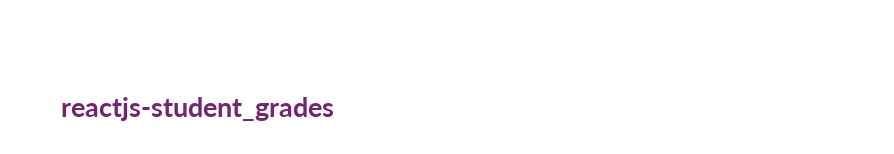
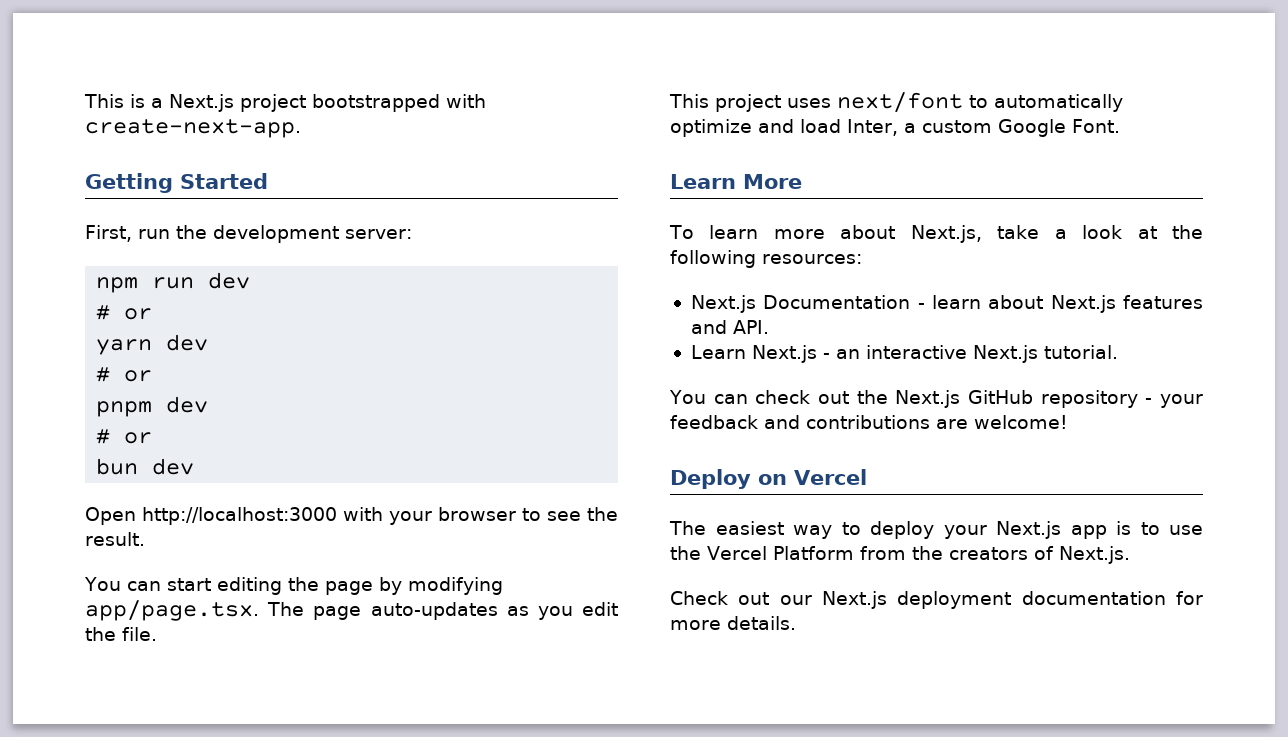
[61,97,334,121] reactjs-student_grades -> [84,94,486,112] [85,119,301,138] [85,173,268,193] [85,225,412,243] [96,272,251,293] [96,305,153,320] [96,334,209,355] [96,367,153,382] [96,396,209,417] [96,429,153,444] [96,458,195,475] [85,507,618,525] [85,532,145,546] [84,577,503,595] [85,600,618,621] [85,627,157,641] [669,92,1123,113] [670,119,1120,137] [670,174,802,189] [669,225,1203,243] [670,250,862,268] [690,295,1203,313] [690,320,769,334] [690,345,1118,363] [669,390,1203,408] [670,415,1068,429] [670,469,867,489] [669,521,1203,539] [670,546,1130,564] [670,591,1203,609] [670,616,796,630] This is a Next.js project bootstrapped with create-next-app. // Getting Started // First, run the development server: // npm run dev // # or // yarn dev // # or // pnpm dev // # or // bun dev // Open http://localhost:3000 with your browser to see the result. // You can start editing the page by modifying app/page.tsx. The page auto-updates as you edit the file. // This project uses next/font to automatically optimize and load Inter, a custom Google Font. // Learn More // To learn more about Next.js, take a look at the following resources: // Next.js Documentation - learn about Next.js features and API. // Learn Next.js - an interactive Next.js tutorial. // You can check out the Next.js GitHub repository - your feedback and contributions are welcome! // Deploy on Vercel // The easiest way to deploy your Next.js app is to use the Vercel Platform from the creators of Next.js. // Check out our Next.js deployment documentation for more details.

